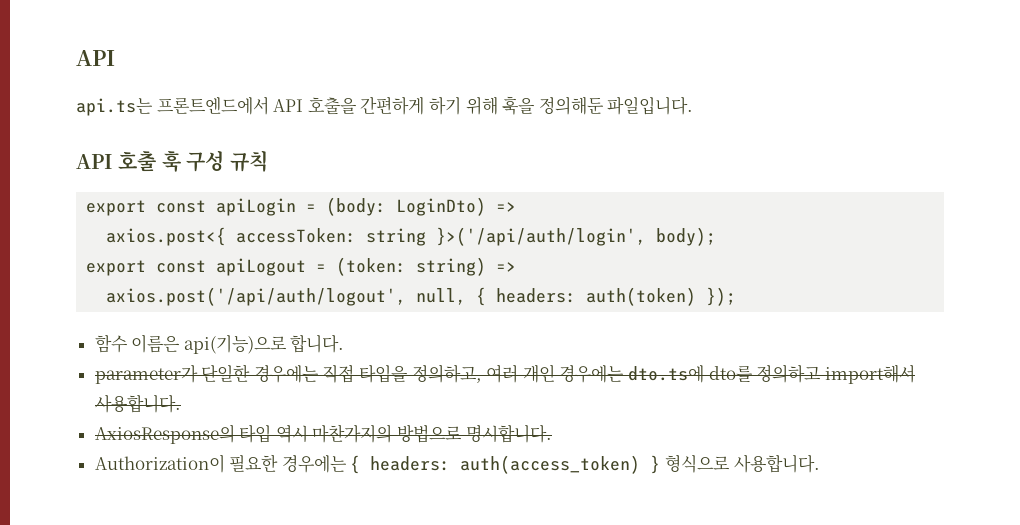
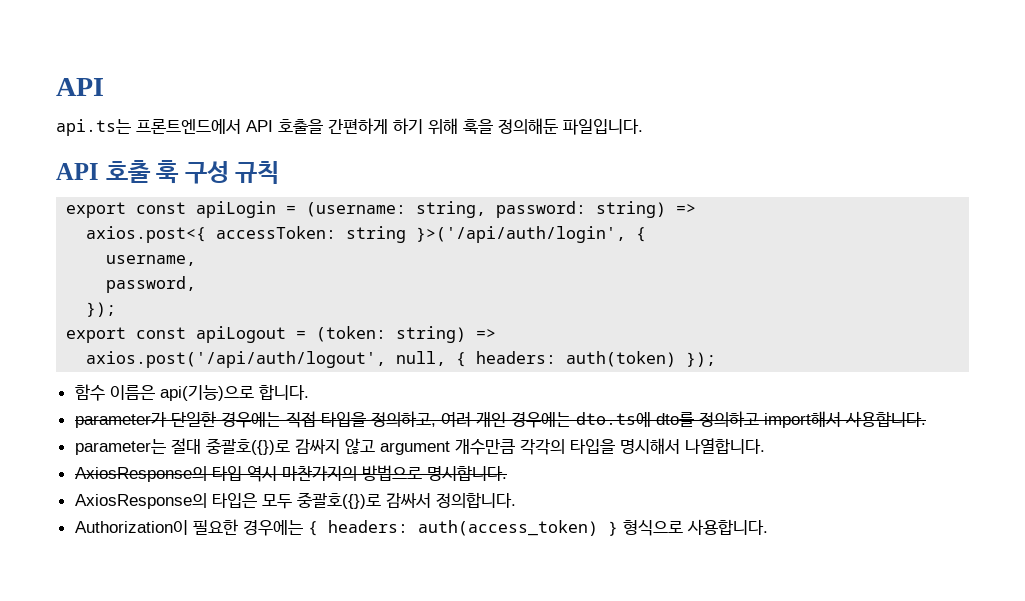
[326,197,487,216] (body: LoginDto) -> [306,201,667,218] (username: string, password: string)
[656,227,717,246] body); -> [636,227,647,242] [106,255,197,266] [106,276,197,293] [86,302,117,317] { // username, // password, // });
(181, 403) none -> [74,438,765,455] // parameter는 절대 중괄호({})로 감싸지 않고 argument 개수만큼 각각의 타입을 명시해서 나열합니다.
(552, 433) none -> [74,492,516,509] // AxiosResponse의 타입은 모두 중괄호({})로 감싸서 정의합니다.

